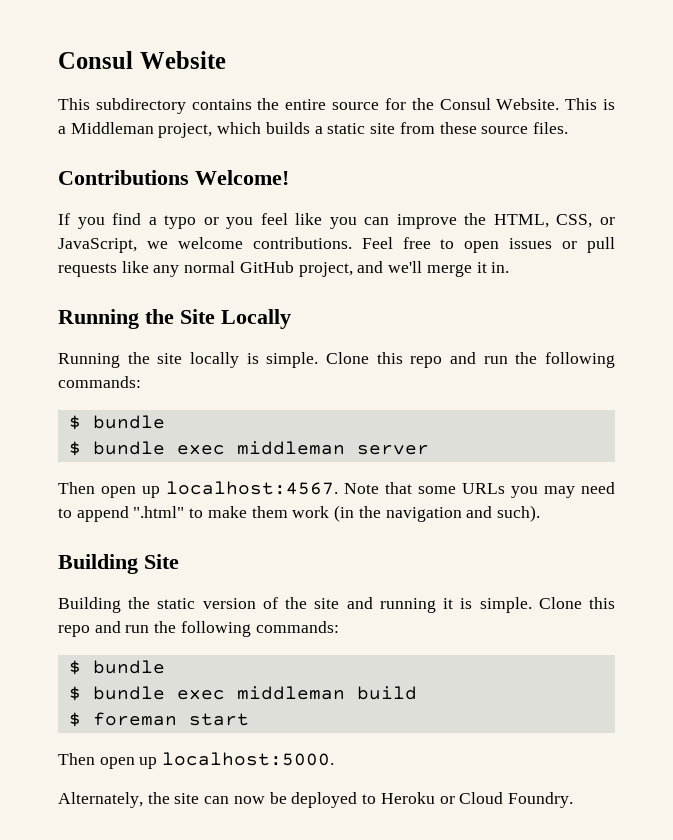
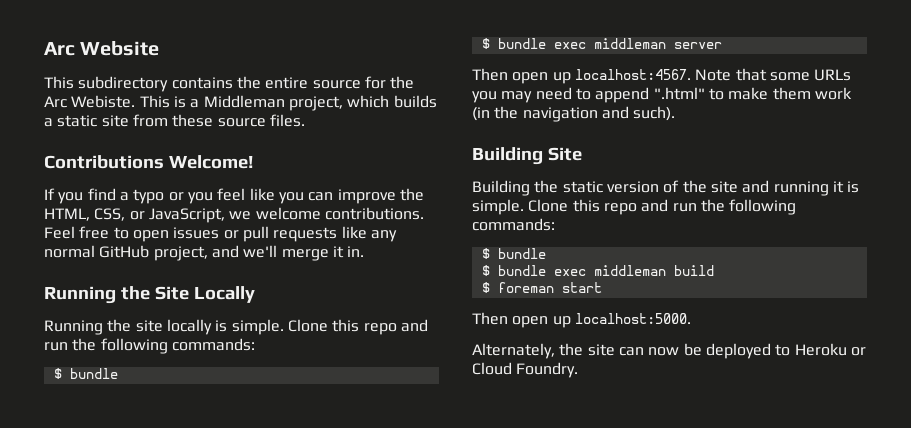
[58,51,133,69] Consul -> [44,42,75,56] Arc
[439,98,560,110] Consul Website. -> [44,95,136,108] Arc Webiste.

